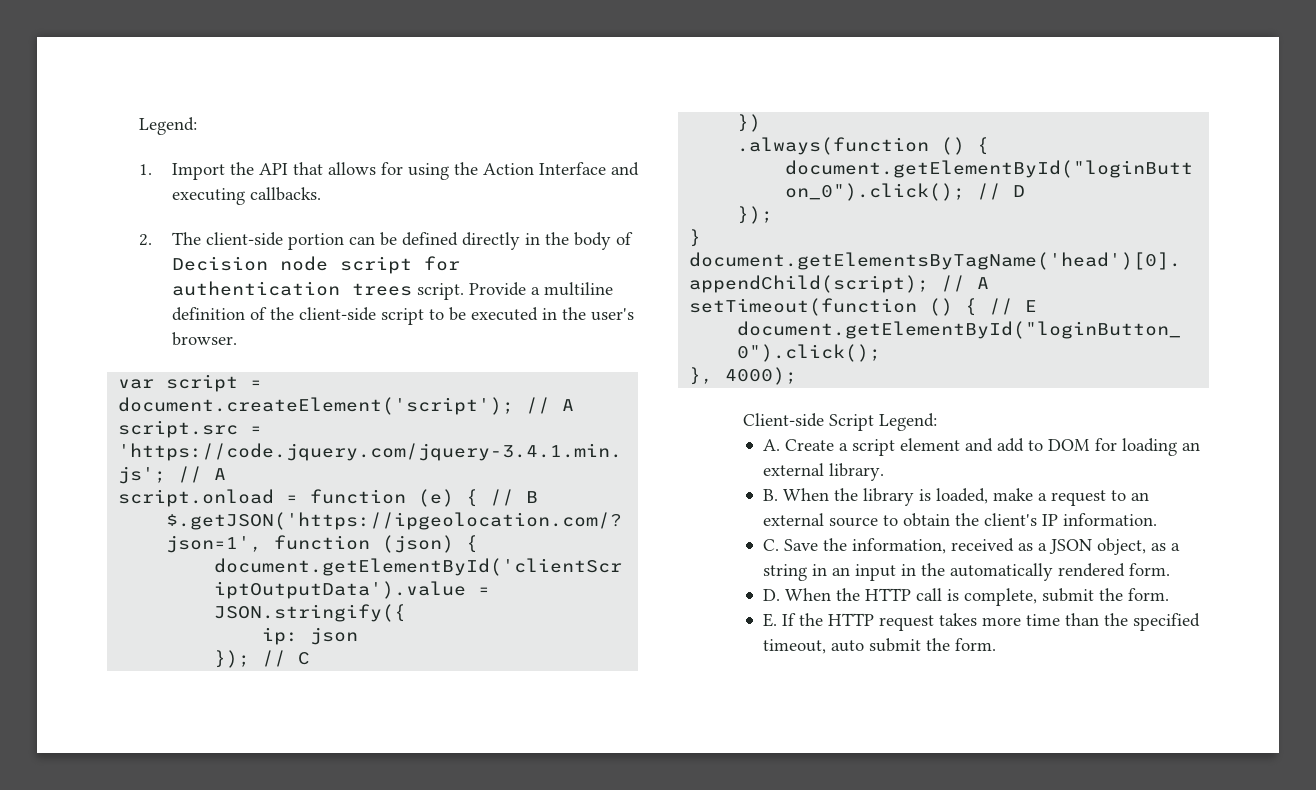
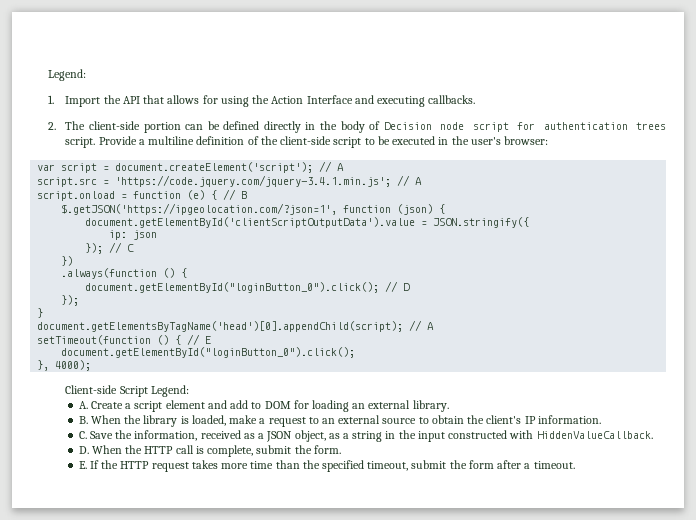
[171,332,237,346] browser. -> [504,136,549,145] browser:
[832,563,1171,581] an input in the automatically rendered form. -> [398,430,653,442] the input constructed with HiddenValueCallback.
[831,638,997,652] auto submit the form. -> [411,460,575,469] submit the form after a timeout.

